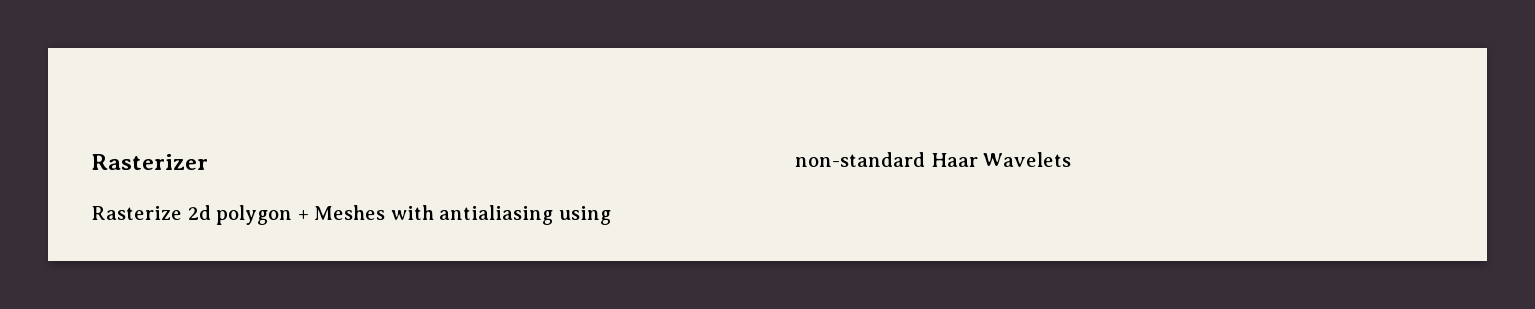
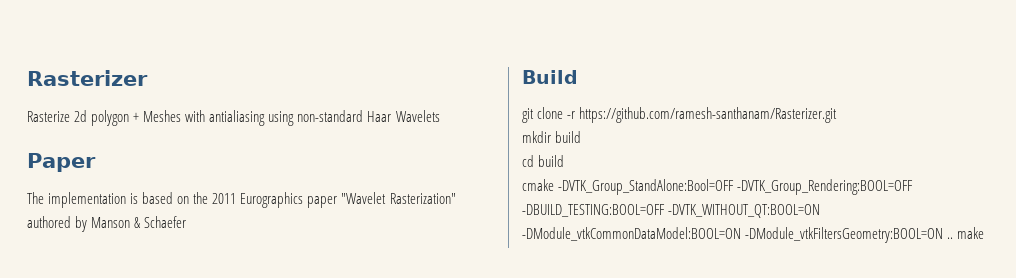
(1072, 159) none -> [27,153,96,172] [27,192,456,208] [27,216,187,232] [522,70,578,84] [522,107,838,123] [522,131,582,143] [522,155,565,167] [522,179,914,195] [522,204,821,218] [522,227,985,243] // Paper // The implementation is based on the 2011 Eurographics paper "Wavelet Rasterization" authored by Manson & Schaefer // Build // git clone -r https://github.com/ramesh-santhanam/Rasterizer.git // mkdir build // cd build // cmake -DVTK_Group_StandAlone:Bool=OFF -DVTK_Group_Rendering:BOOL=OFF -DBUILD_TESTING:BOOL=OFF -DVTK_WITHOUT_QT:BOOL=ON -DModule_vtkCommonDataModel:BOOL=ON -DModule_vtkFiltersGeometry:BOOL=ON .. make

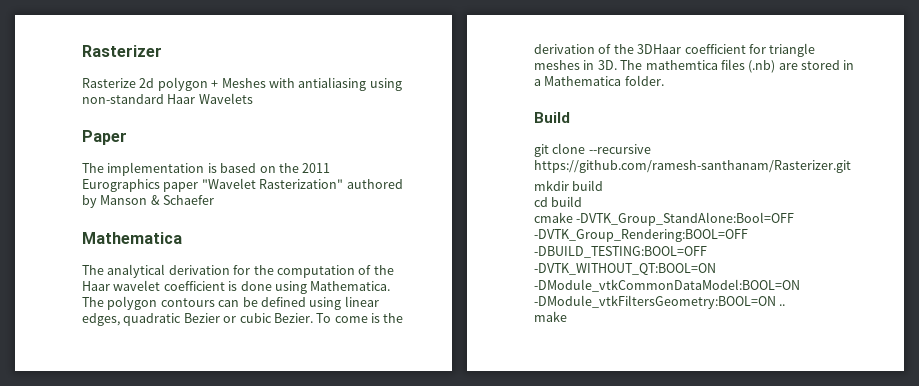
(187, 222) none -> [82,232,182,244] [82,264,394,278] [82,280,391,294] [82,296,379,310] [82,313,404,326] [534,43,816,57] [534,59,855,73] [534,75,664,86] // Mathematica // The analytical derivation for the computation of the Haar wavelet coefficient is done using Mathematica. The polygon contours can be defined using linear edges, quadratic Bezier or cubic Bezier. To come is the derivation of the 3DHaar coefficient for triangle meshes in 3D. The mathemtica files (.nb) are stored in a Mathematica folder.
[567,111,576,119] -r -> [588,144,651,154] --recursive
(954, 238) none -> (786, 305) //

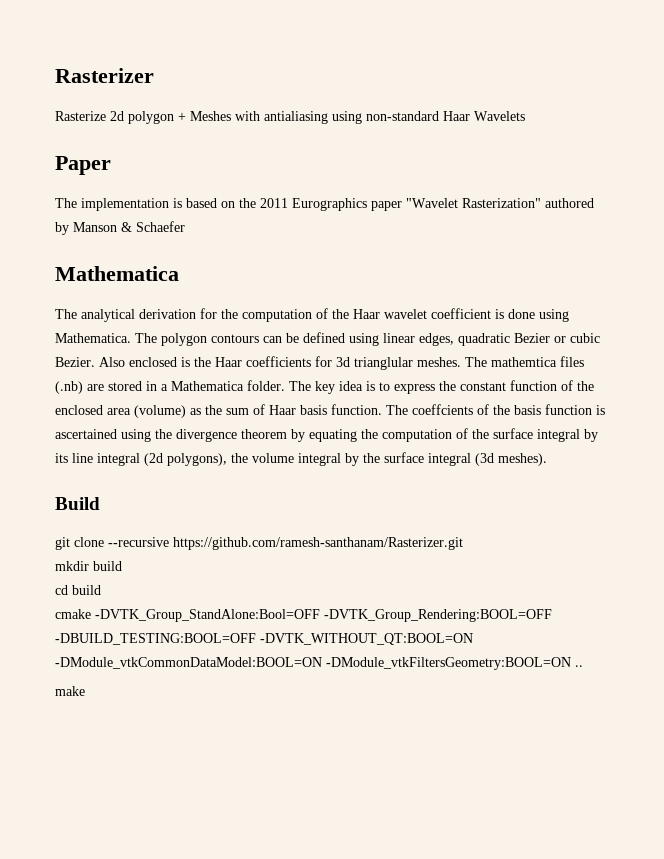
[316,313,404,323] [534,43,816,57] [534,60,617,70] To come is the derivation of the 3DHaar coefficient for triangle meshes in 3D. -> [99,356,461,370] Also enclosed is the Haar coefficients for 3d trianglular meshes.
(664, 80) none -> [289,380,594,394] [55,404,605,418] [55,428,598,442] [55,452,547,466] The key idea is to express the constant function of the enclosed area (volume) as the sum of Haar basis function. The coeffcients of the basis function is ascertained using the divergence theorem by equating the computation of the surface integral by its line integral (2d polygons), the volume integral by the surface integral (3d meshes).

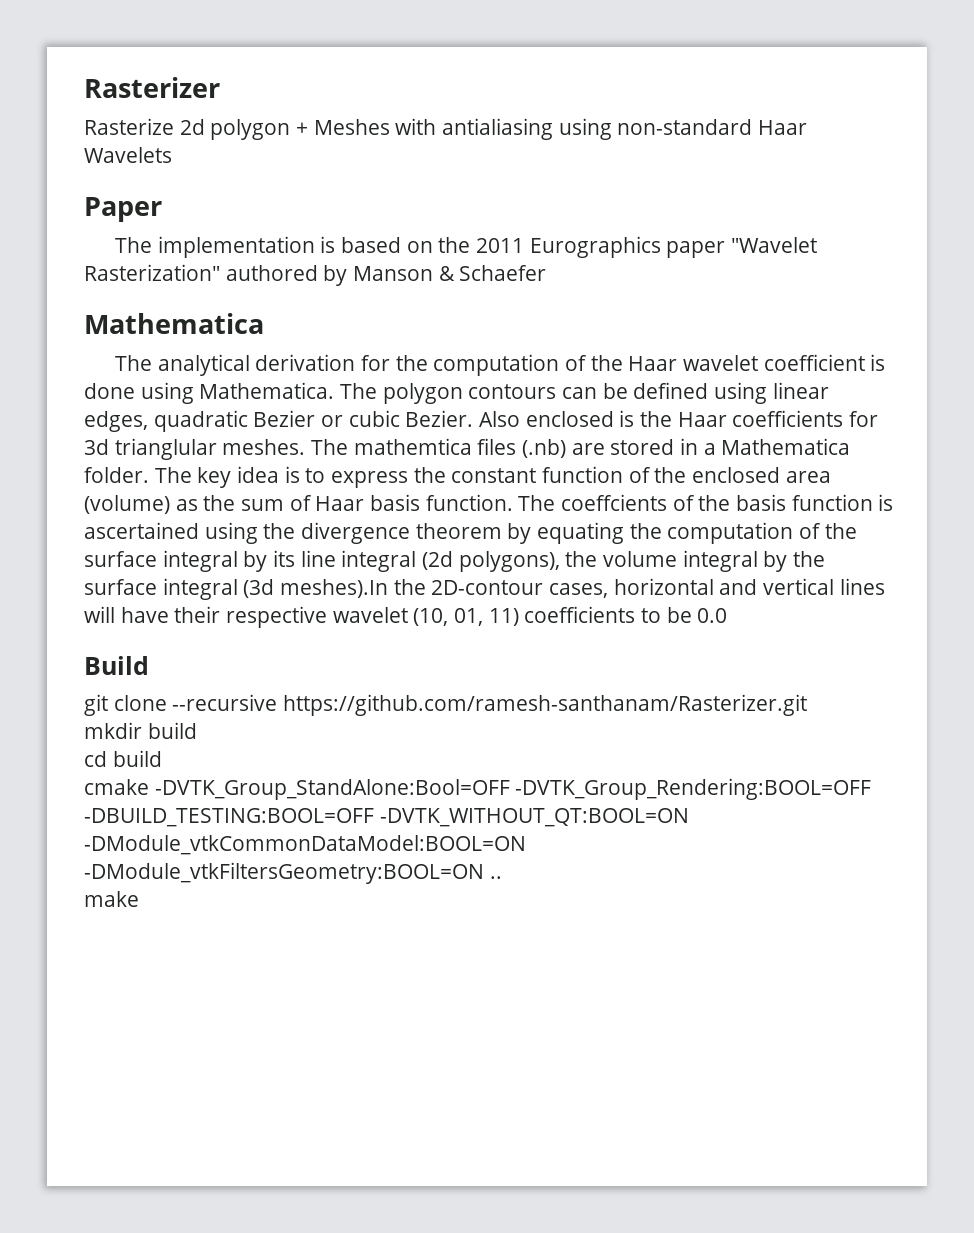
[498,453,547,466] meshes). -> [280,578,885,598] [84,606,728,628] meshes).In the 2D-contour cases, horizontal and vertical lines will have their respective wavelet (10, 01, 11) coefficients to be 0.0

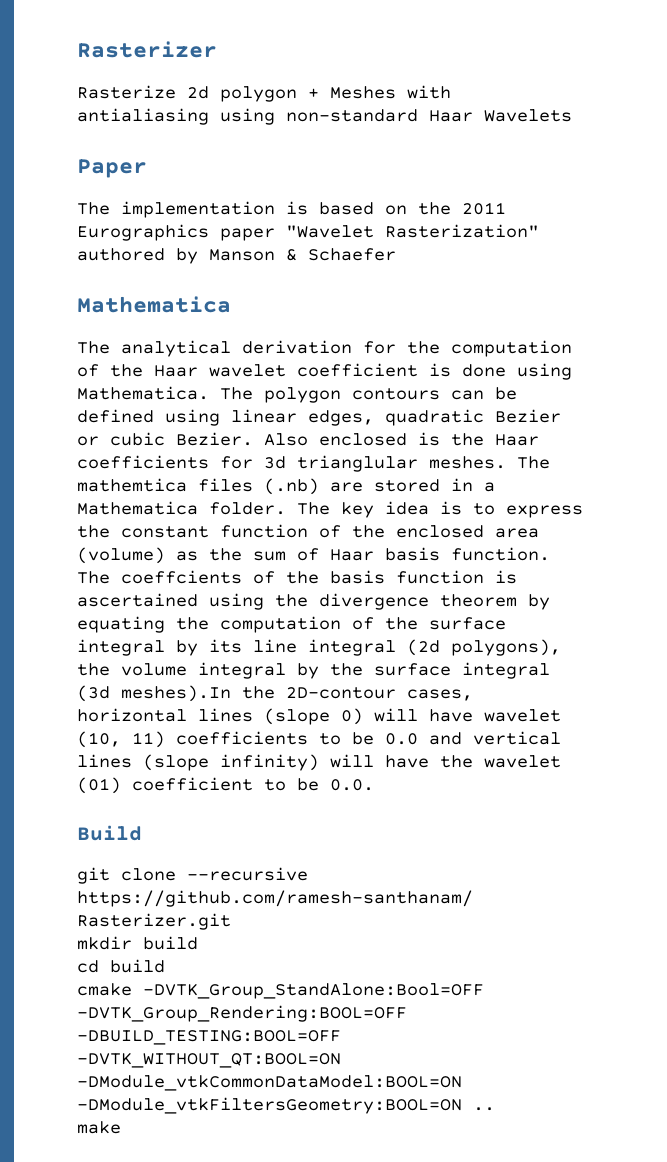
[719,578,885,595] [84,606,328,628] and vertical lines will have their respective -> [198,708,473,725] lines (slope 0) will have
[454,608,484,626] 01, -> (121, 739) none
(728, 615) none -> [429,731,561,745] [77,754,561,771] [77,777,374,794] and vertical lines (slope infinity) will have the wavelet (01) coefficient to be 0.0.

